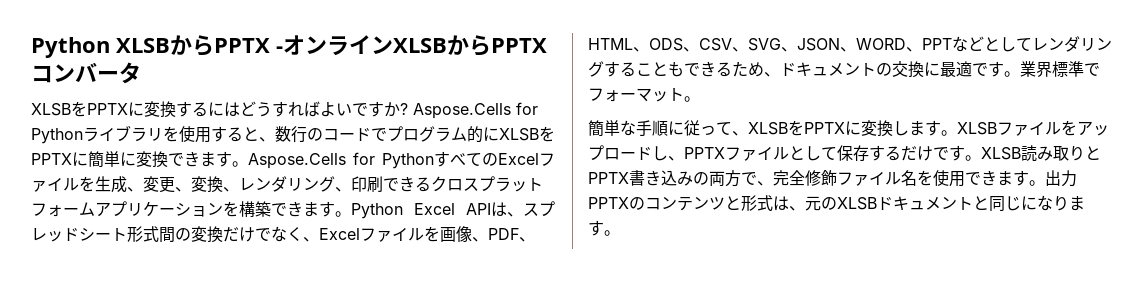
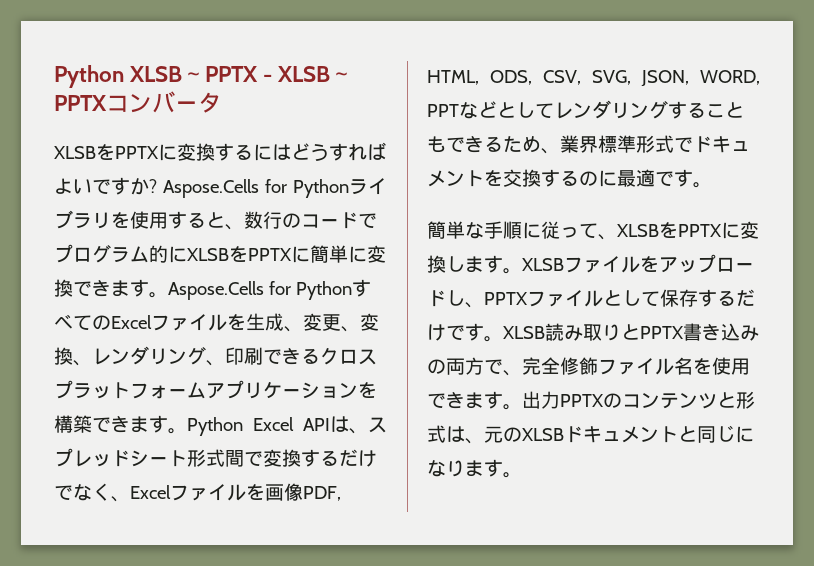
[170,35,214,56] から -> [182,72,206,82] ～
[283,35,491,56] オンラインXLSBから -> [277,66,354,82] XLSB～
[175,226,223,243] の変換 -> [244,449,339,467] で変換する
[472,228,535,242] [588,38,922,52] 、PDF、HTML、ODS、CSV、SVG、JSON、WORD、 -> [303,486,341,501] [427,70,760,87] PDF, HTML, ODS, CSV, SVG, JSON, WORD,
[780,61,1100,78] [588,88,684,102] ドキュメントの交換に最適です。業界標準でフォーマット -> [560,135,750,153] [427,169,693,187] 業界標準形式でドキュメントを交換するのに最適です

